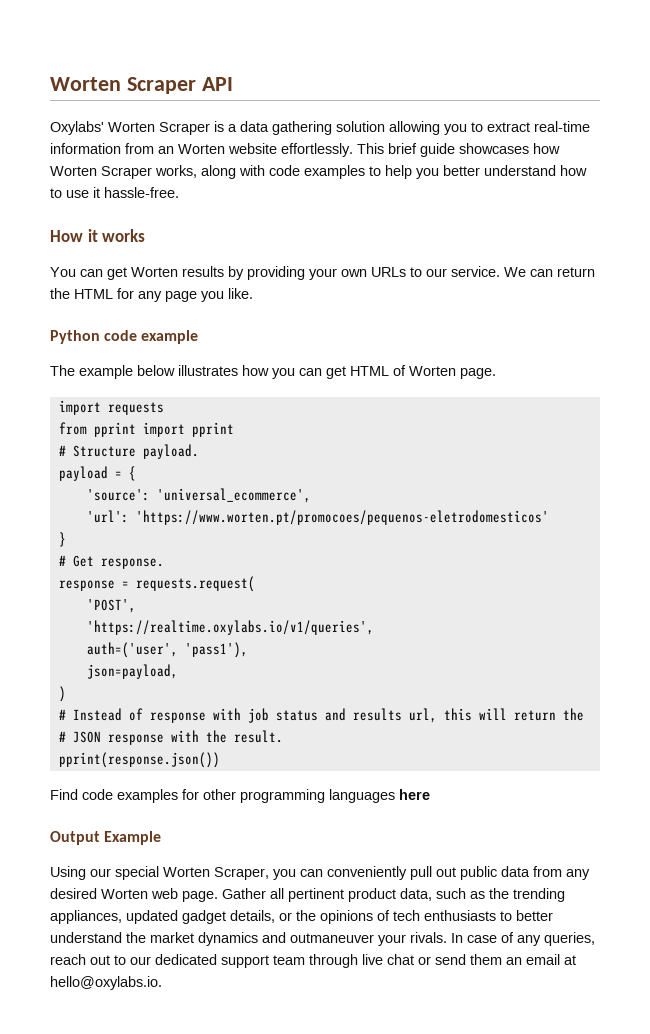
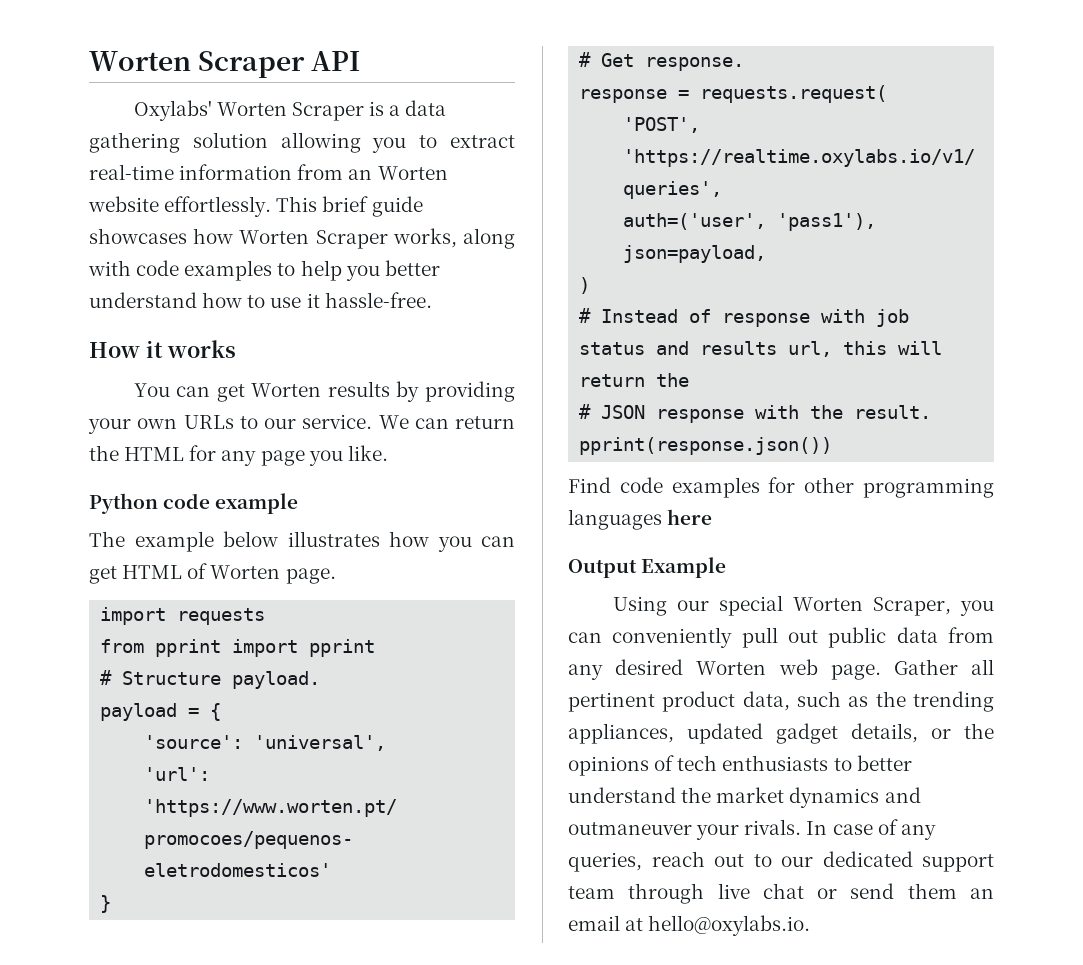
[156,488,311,503] 'universal_ecommerce', -> [254,735,387,751] 'universal',

